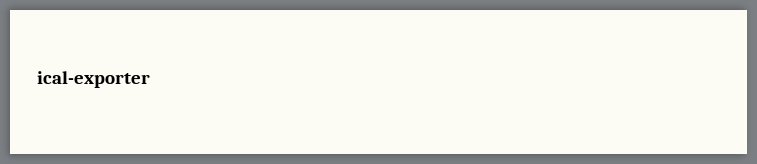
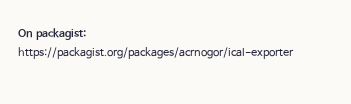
[37,71,150,88] ical-exporter -> [18,28,86,40] [18,47,294,59] On packagist: // https://packagist.org/packages/acrnogor/ical-exporter

